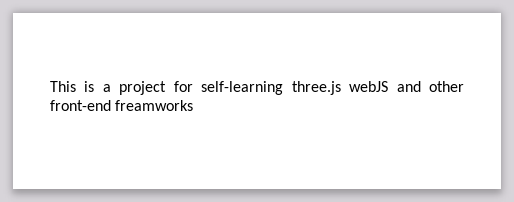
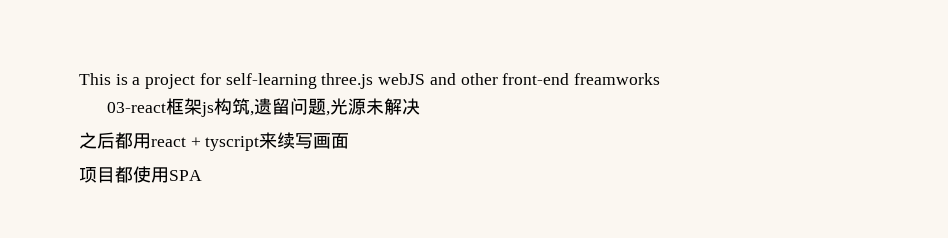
(194, 105) none -> [107,98,421,117] [79,132,350,151] [79,166,202,183] // 03-react框架js构筑,遗留问题,光源未解决 // 之后都用react + tyscript来续写画面 // 项目都使用SPA

